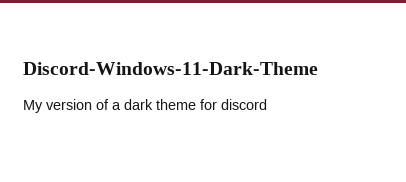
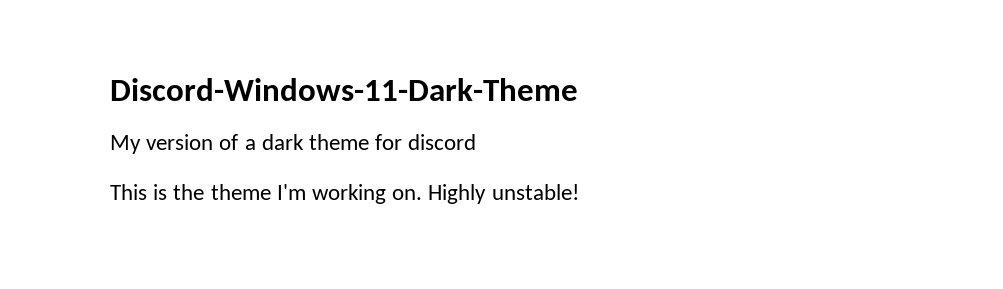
(267, 104) none -> [110,184,579,204] // This is the theme I'm working on. Highly unstable!

